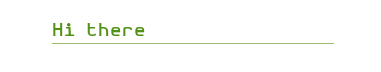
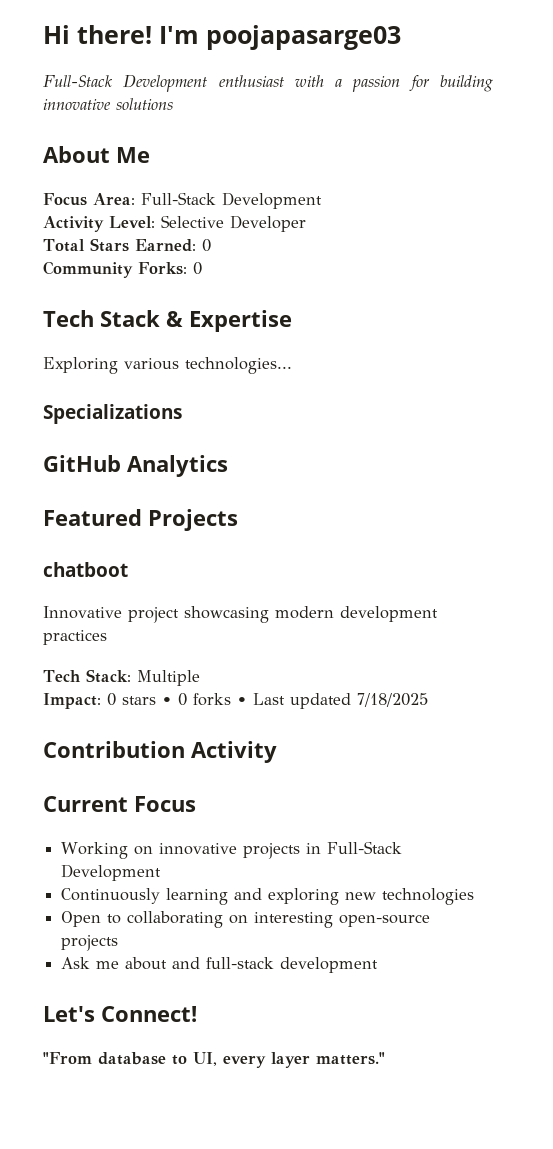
[86,23,146,36] there -> [77,25,401,50] [43,74,493,92] [43,98,173,110] [43,146,150,163] [43,192,322,209] [43,215,306,232] [43,238,211,252] [43,261,202,278] [43,310,292,332] [43,357,292,374] [43,404,182,424] [43,455,228,477] [43,509,238,531] [43,562,128,577] [43,606,438,623] [43,630,107,645] [43,669,200,686] [43,693,428,709] [43,741,277,763] [43,796,196,812] [61,841,403,859] [61,864,162,881] [61,888,475,905] [61,911,431,928] [61,935,119,951] [61,957,379,973] [43,1006,197,1022] [43,1052,385,1068] there! I'm poojapasarge03 // Full-Stack Development enthusiast with a passion for building innovative solutions // About Me // Focus Area: Full-Stack Development // Activity Level: Selective Developer // Total Stars Earned: 0 // Community Forks: 0 // Tech Stack & Expertise // Exploring various technologies... // Specializations // GitHub Analytics // Featured Projects // chatboot // Innovative project showcasing modern development practices // Tech Stack: Multiple // Impact: 0 stars • 0 forks • Last updated 7/18/2025 // Contribution Activity // Current Focus // Working on innovative projects in Full-Stack Development // Continuously learning and exploring new technologies // Open to collaborating on interesting open-source projects // Ask me about and full-stack development // Let's Connect! // "From database to UI, every layer matters."

